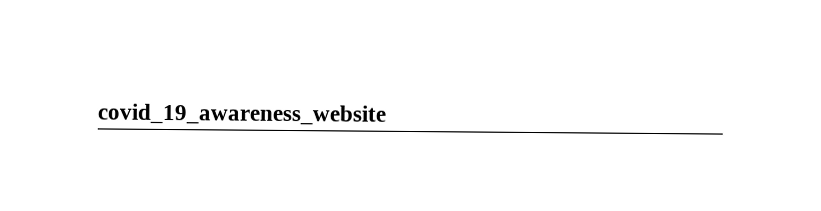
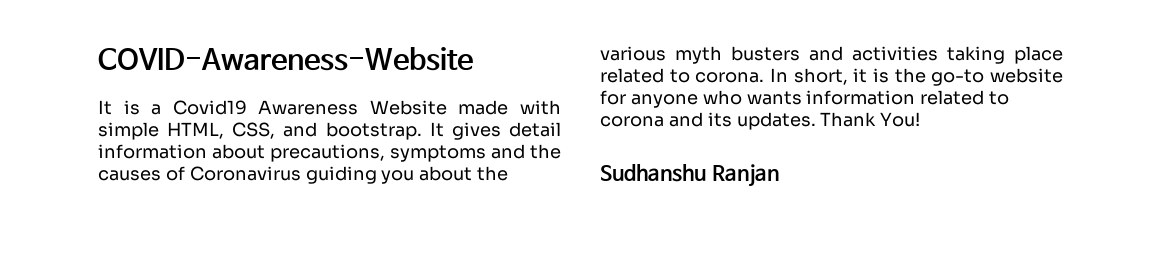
[97,103,386,126] covid_19_awareness_website -> [98,47,473,71] [98,100,561,115] [98,122,561,140] [98,144,561,162] [98,166,509,184] [600,46,1063,64] [600,68,1063,86] [600,90,1010,108] [600,112,921,130] [600,164,779,187] COVID-Awareness-Website // It is a Covid19 Awareness Website made with simple HTML, CSS, and bootstrap. It gives detail information about precautions, symptoms and the causes of Coronavirus guiding you about the various myth busters and activities taking place related to corona. In short, it is the go-to website for anyone who wants information related to corona and its updates. Thank You! // Sudhanshu Ranjan

